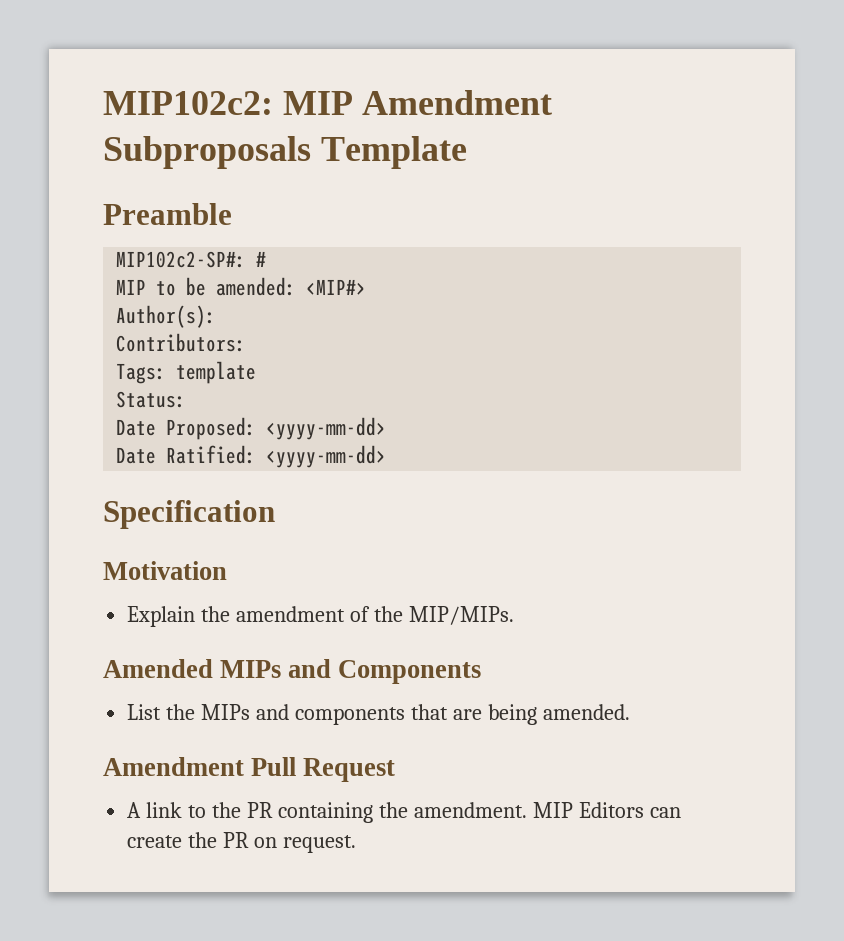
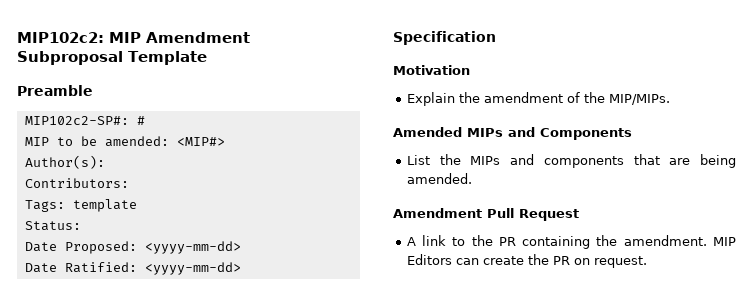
[103,136,311,169] Subproposals -> [17,51,123,65] Subproposal

